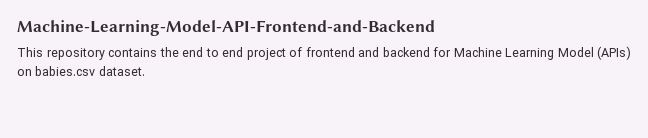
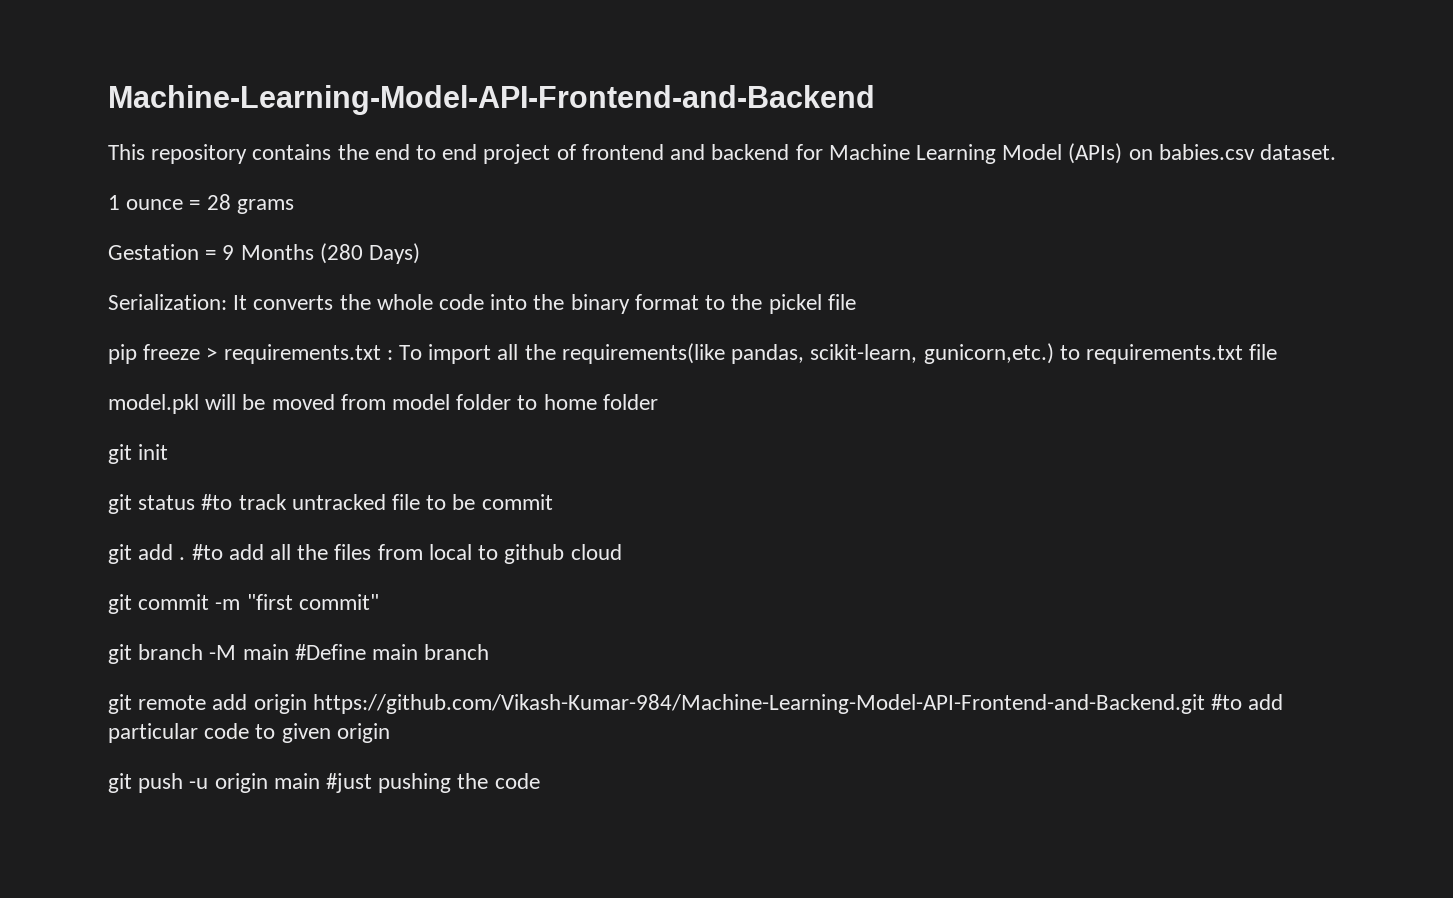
(145, 71) none -> [108,194,294,214] [108,243,421,264] [108,294,856,314] [108,343,1278,364] [108,394,658,414] [108,444,169,464] [108,494,553,514] [108,544,622,564] [108,594,379,614] [108,644,490,664] [108,694,1284,714] [108,723,390,743] [108,773,540,793] // 1 ounce = 28 grams // Gestation = 9 Months (280 Days) // Serialization: It converts the whole code into the binary format to the pickel file // pip freeze > requirements.txt : To import all the requirements(like pandas, scikit-learn, gunicorn,etc.) to requirements.txt file // model.pkl will be moved from model folder to home folder // git init // git status #to track untracked file to be commit // git add . #to add all the files from local to github cloud // git commit -m "first commit" // git branch -M main #Define main branch // git remote add origin https://github.com/Vikash-Kumar-984/Machine-Learning-Model-API-Frontend-and-Backend.git #to add particular code to given origin // git push -u origin main #just pushing the code

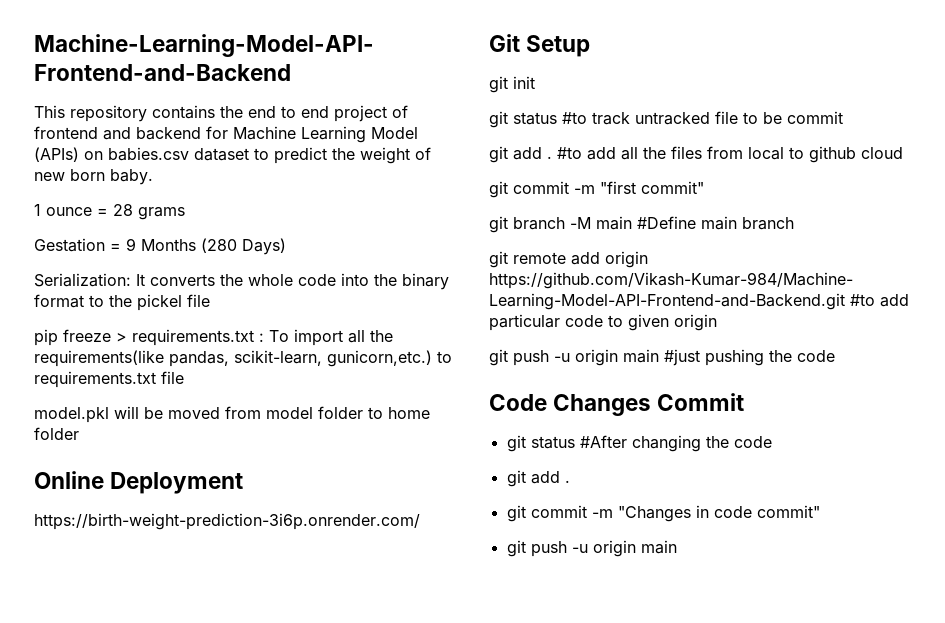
[1259,144,1336,160] dataset. -> [194,147,431,164] [34,169,153,185] dataset to predict the weight of new born baby.
(658, 402) none -> [34,471,244,494] [34,513,420,530] [489,34,591,57] // Online Deployment // https://birth-weight-prediction-3i6p.onrender.com/ // Git Setup
(540, 781) none -> [489,393,745,416] [506,435,772,452] [506,470,570,487] [506,505,820,522] [506,540,677,557] // Code Changes Commit // git status #After changing the code // git add . // git commit -m "Changes in code commit" // git push -u origin main

